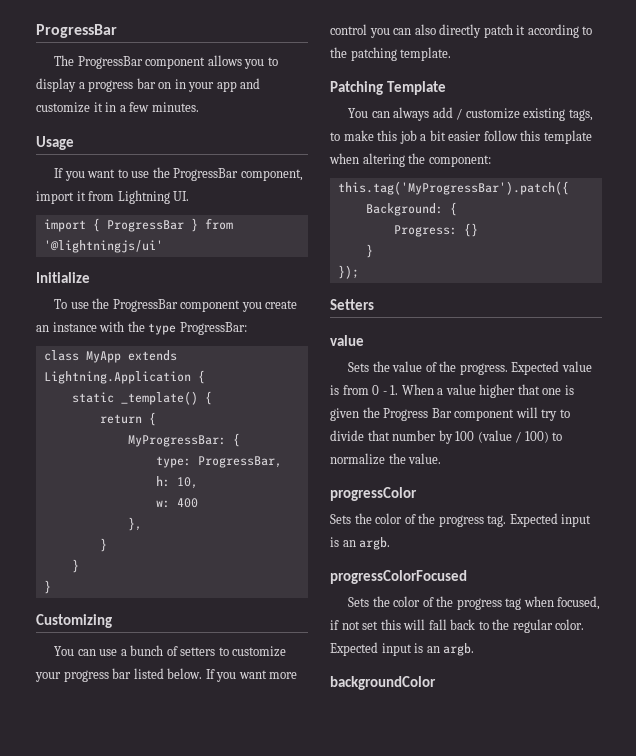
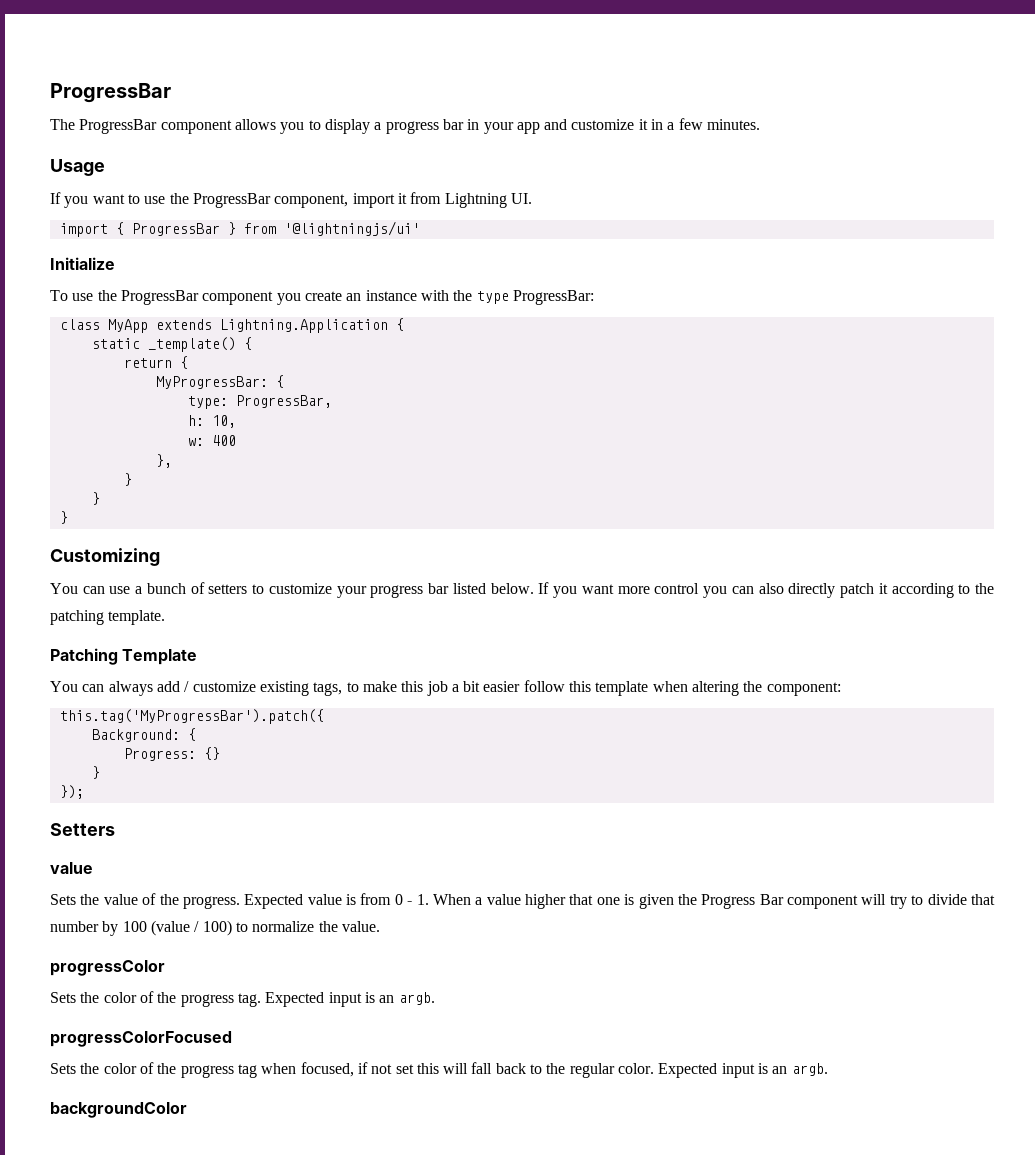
[158,82,172,89] on -> (464, 124) none

